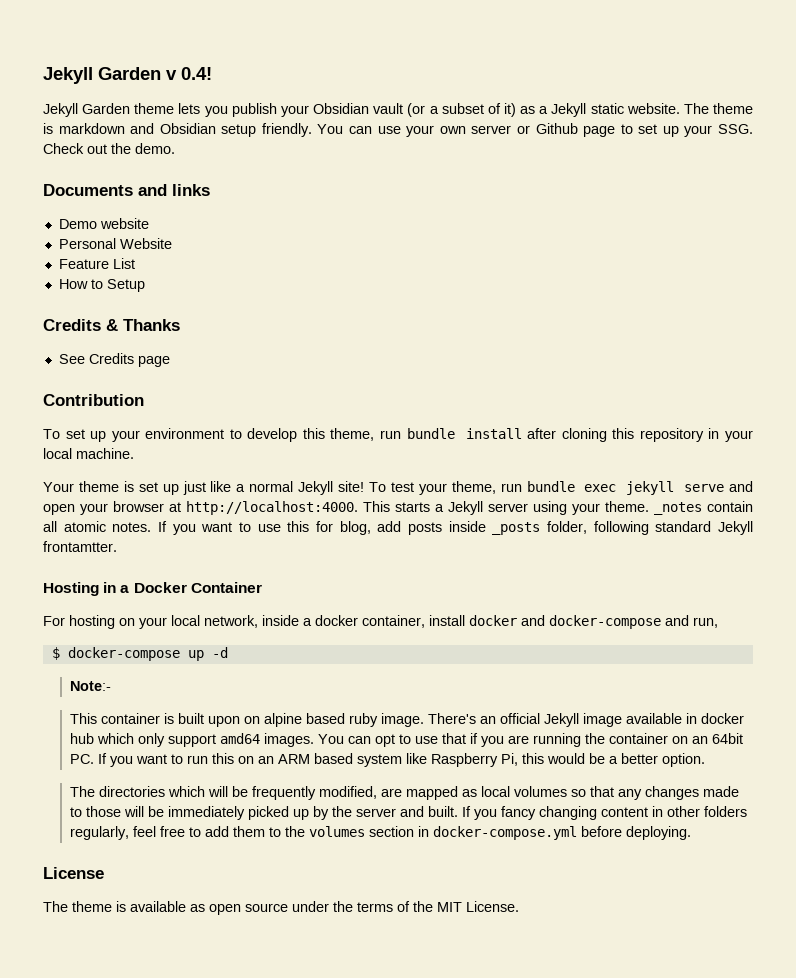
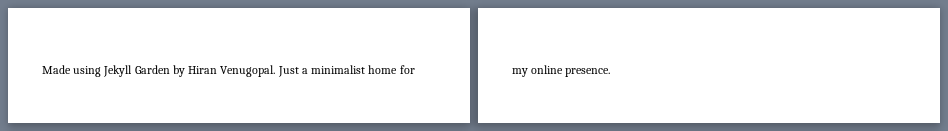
[43,67,212,84] [43,103,753,117] [43,123,753,137] [43,143,175,154] [43,184,210,196] [58,218,149,229] [58,238,172,249] [58,258,135,269] [58,279,145,292] [43,319,180,331] [58,353,170,367] [43,394,144,406] [43,428,753,442] [43,448,134,459] [43,481,754,495] [43,501,753,515] [43,521,753,535] [43,541,117,552] [43,582,262,596] [43,615,718,629] [51,647,228,661] [70,681,112,691] [70,713,745,727] [70,733,744,747] [70,753,706,767] [70,786,740,800] [70,806,748,820] [70,826,692,840] [43,867,104,879] [43,901,519,915] Jekyll Garden v 0.4! // Jekyll Garden theme lets you publish your Obsidian vault (or a subset of it) as a Jekyll static website. The theme is markdown and Obsidian setup friendly. You can use your own server or Github page to set up your SSG. Check out the demo. // Documents and links // Demo website // Personal Website // Feature List // How to Setup // Credits & Thanks // See Credits page // Contribution // To set up your environment to develop this theme, run bundle install after cloning this repository in your local machine. // Your theme is set up just like a normal Jekyll site! To test your theme, run bundle exec jekyll serve and open your browser at http://localhost:4000. This starts a Jekyll server using your theme. _notes contain all atomic notes. If you want to use this for blog, add posts inside _posts folder, following standard Jekyll frontamtter. // Hosting in a Docker Container // For hosting on your local network, inside a docker container, install docker and docker-compose and run, // $ docker-compose up -d // Note:- // This container is built upon on alpine based ruby image. There's an official Jekyll image available in docker hub which only support amd64 images. You can opt to use that if you are running the container on an 64bit PC. If you want to run this on an ARM based system like Raspberry Pi, this would be a better option. // The directories which will be frequently modified, are mapped as local volumes so that any changes made to those will be immediately picked up by the server and built. If you fancy changing content in other folders regularly, feel free to add them to the volumes section in docker-compose.yml before deploying. // License // The theme is available as open source under the terms of the MIT License. -> [42,65,611,77] Made using Jekyll Garden by Hiran Venugopal. Just a minimalist home for my online presence.

